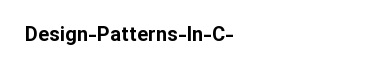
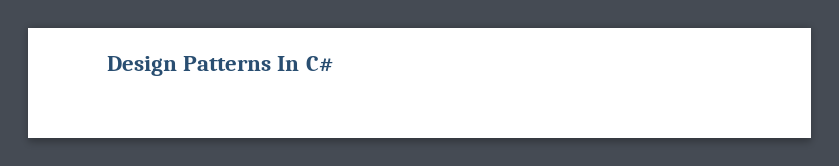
[25,26,234,45] Design-Patterns-In-C- -> [107,56,333,76] Design Patterns In C#

